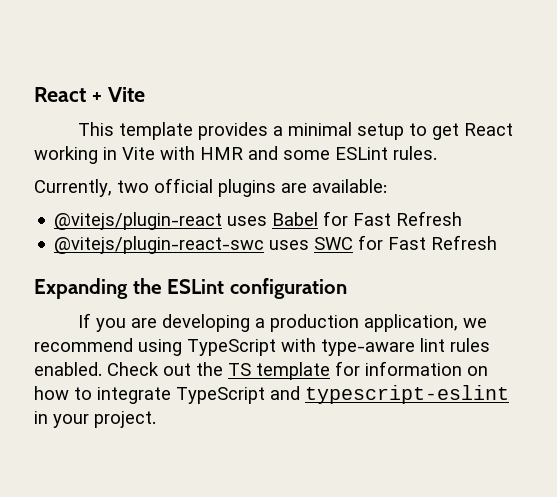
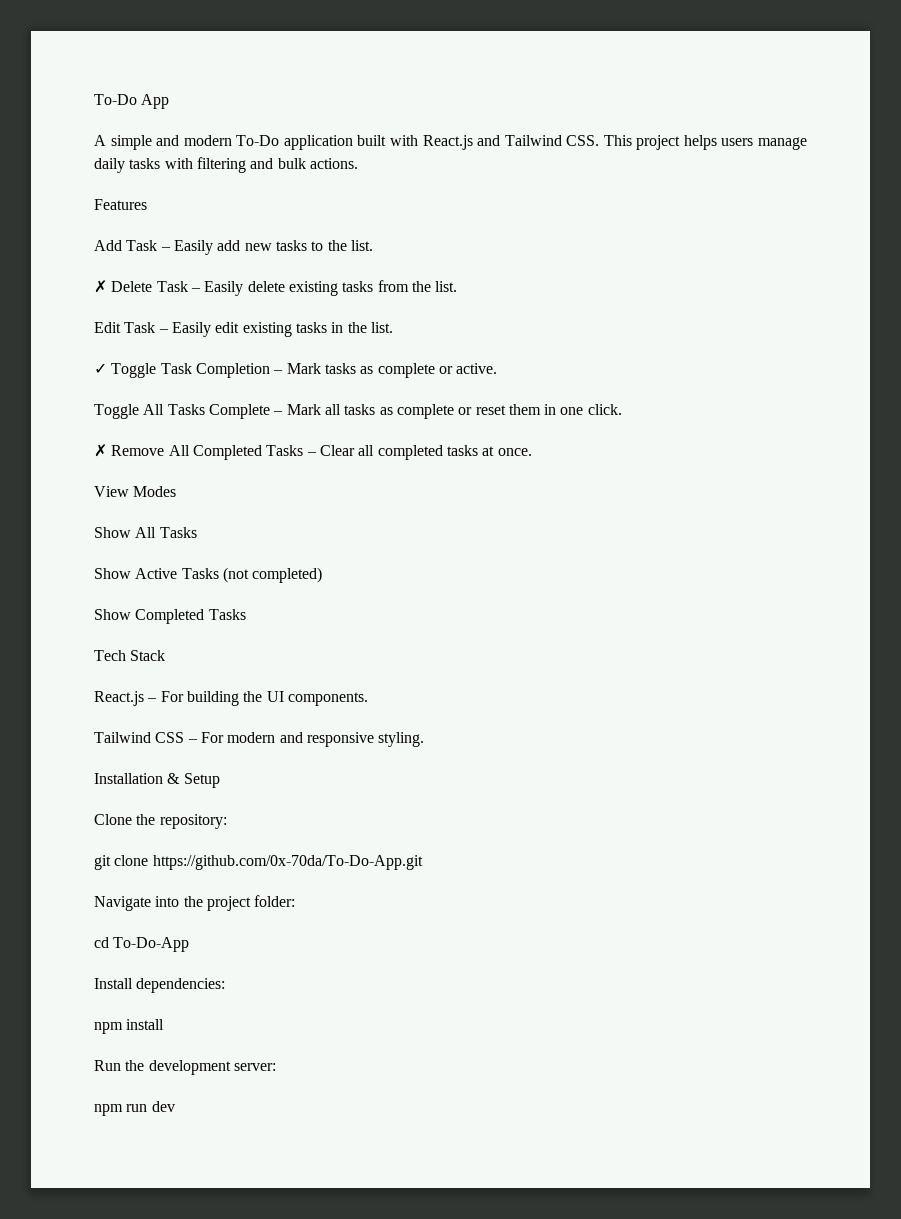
[34,87,145,102] [78,122,514,140] [34,146,437,164] [34,178,387,197] [54,211,463,230] [54,235,498,254] [34,278,347,299] [78,313,488,332] [34,338,490,356] [34,361,488,380] [34,385,509,404] [34,411,156,428] React + Vite // This template provides a minimal setup to get React working in Vite with HMR and some ESLint rules. // Currently, two official plugins are available: // @vitejs/plugin-react uses Babel for Fast Refresh // @vitejs/plugin-react-swc uses SWC for Fast Refresh // Expanding the ESLint configuration // If you are developing a production application, we recommend using TypeScript with type-aware lint rules enabled. Check out the TS template for information on how to integrate TypeScript and typescript-eslint in your project. -> [94,94,170,109] [94,135,807,150] [94,157,358,173] [94,199,147,210] [94,240,373,255] [94,280,458,296] [94,322,393,337] [94,363,498,378] [94,404,622,419] [94,444,532,460] [94,486,177,497] [94,527,197,538] [94,567,323,583] [94,609,246,624] [94,650,166,661] [94,691,368,706] [94,732,425,747] [94,773,220,788] [94,814,227,829] [94,855,423,870] [94,895,296,911] [94,937,190,952] [94,978,226,993] [94,1019,165,1034] [94,1060,276,1075] [94,1101,175,1116] To-Do App // A simple and modern To-Do application built with React.js and Tailwind CSS. This project helps users manage daily tasks with filtering and bulk actions. // Features // Add Task – Easily add new tasks to the list. // ✗ Delete Task – Easily delete existing tasks from the list. // Edit Task – Easily edit existing tasks in the list. // ✓ Toggle Task Completion – Mark tasks as complete or active. // Toggle All Tasks Complete – Mark all tasks as complete or reset them in one click. // ✗ Remove All Completed Tasks – Clear all completed tasks at once. // View Modes // Show All Tasks // Show Active Tasks (not completed) // Show Completed Tasks // Tech Stack // React.js – For building the UI components. // Tailwind CSS – For modern and responsive styling. // Installation & Setup // Clone the repository: // git clone https://github.com/0x-70da/To-Do-App.git // Navigate into the project folder: // cd To-Do-App // Install dependencies: // npm install // Run the development server: // npm run dev

